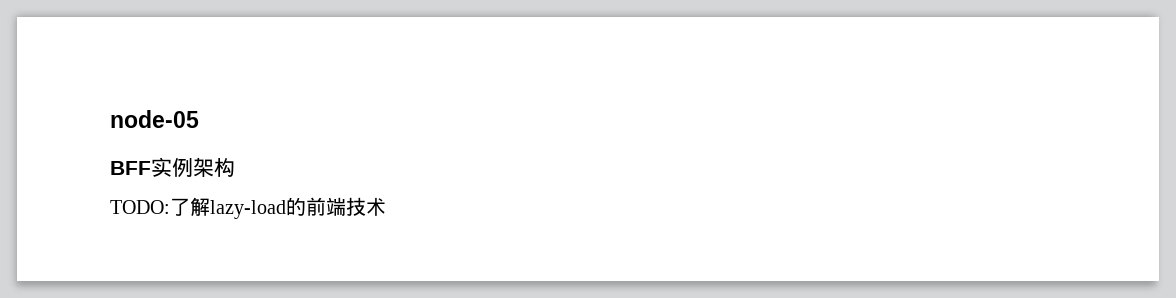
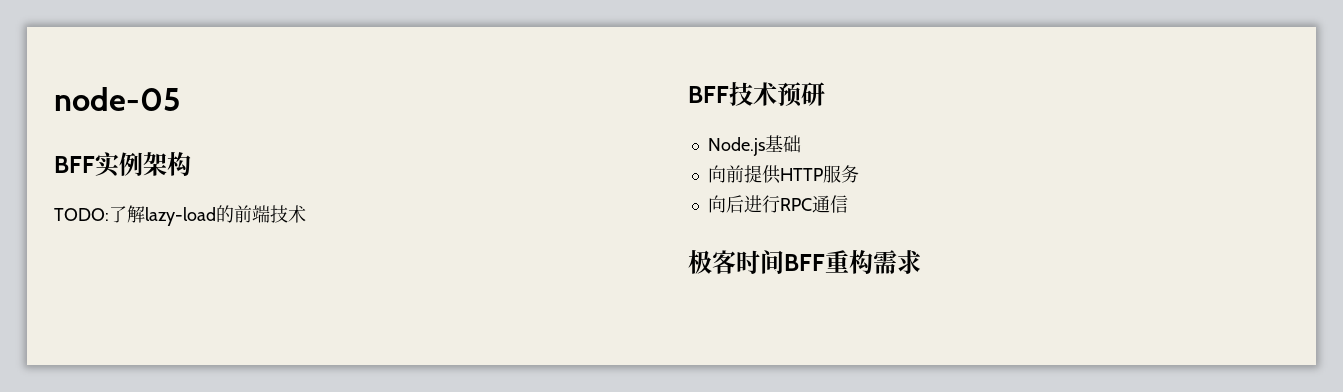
(386, 206) none -> [688,82,825,107] [707,135,801,156] [707,165,859,184] [707,195,848,213] [688,250,921,274] // BFF技术预研 // Node.js基础 // 向前提供HTTP服务 // 向后进行RPC通信 // 极客时间BFF重构需求

